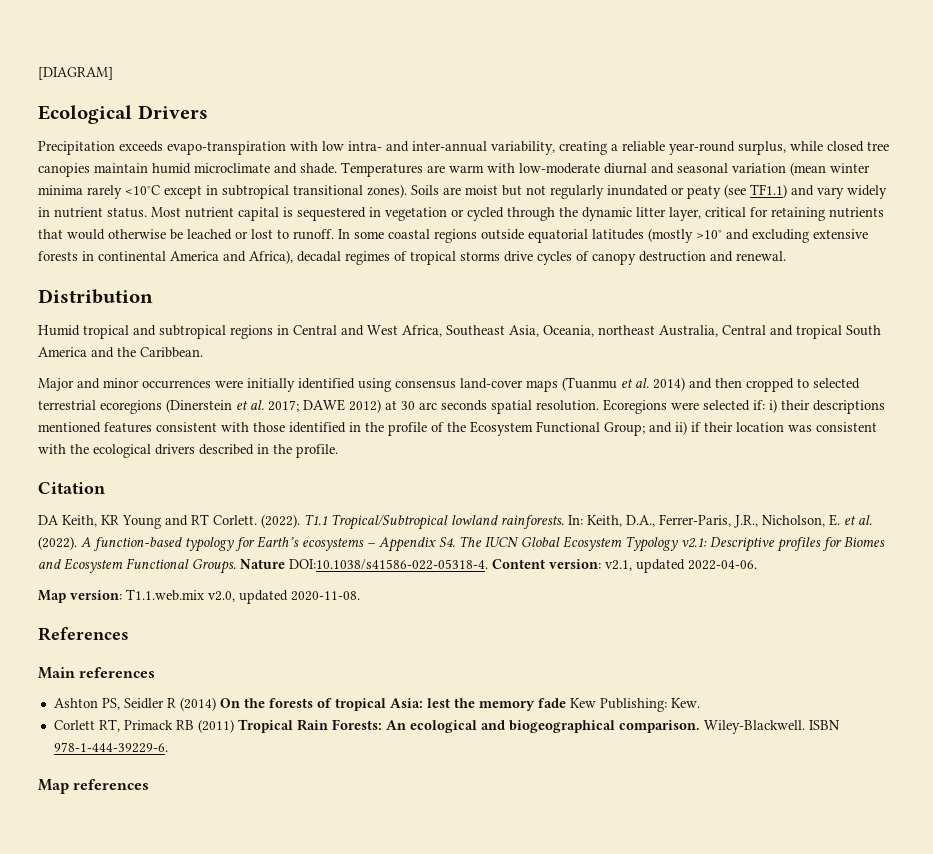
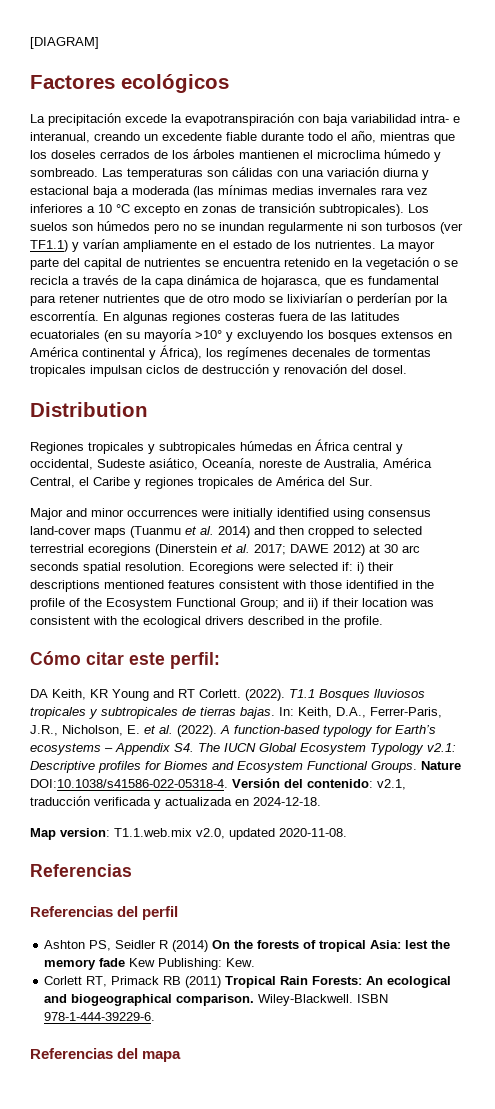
[38,105,208,124] [38,141,889,155] [38,162,870,177] [38,184,887,199] [38,207,884,221] [38,228,868,243] [38,250,786,265] [38,289,153,304] [38,325,881,339] [38,347,203,358] Ecological Drivers // Precipitation exceeds evapo-transpiration with low intra- and inter-annual variability, creating a reliable year-round surplus, while closed tree canopies maintain humid microclimate and shade. Temperatures are warm with low-moderate diurnal and seasonal variation (mean winter minima rarely <10°C except in subtropical transitional zones). Soils are moist but not regularly inundated or peaty (see TF1.1) and vary widely in nutrient status. Most nutrient capital is sequestered in vegetation or cycled through the dynamic litter layer, critical for retaining nutrients that would otherwise be leached or lost to runoff. In some coastal regions outside equatorial latitudes (mostly >10° and excluding extensive forests in continental America and Africa), decadal regimes of tropical storms drive cycles of canopy destruction and renewal. // Distribution // Humid tropical and subtropical regions in Central and West Africa, Southeast Asia, Oceania, northeast Australia, Central and tropical South America and the Caribbean. -> [30,74,229,93] [30,113,460,126] [30,131,455,144] [30,149,441,162] [30,167,429,180] [30,185,428,198] [30,203,429,216] [30,221,463,234] [30,239,435,252] [30,257,458,270] [30,275,439,288] [30,293,448,306] [30,311,400,324] [30,329,452,342] [30,345,431,360] [30,364,407,377] [30,402,148,417] [30,439,403,454] [30,458,432,470] [30,476,373,489] Factores ecológicos // La precipitación excede la evapotranspiración con baja variabilidad intra- e interanual, creando un excedente fiable durante todo el año, mientras que los doseles cerrados de los árboles mantienen el microclima húmedo y sombreado. Las temperaturas son cálidas con una variación diurna y estacional baja a moderada (las mínimas medias invernales rara vez inferiores a 10 °C excepto en zonas de transición subtropicales). Los suelos son húmedos pero no se inundan regularmente ni son turbosos (ver TF1.1) y varían ampliamente en el estado de los nutrientes. La mayor parte del capital de nutrientes se encuentra retenido en la vegetación o se recicla a través de la capa dinámica de hojarasca, que es fundamental para retener nutrientes que de otro modo se lixiviarían o perderían por la escorrentía. En algunas regiones costeras fuera de las latitudes ecuatoriales (en su mayoría >10° y excluyendo los bosques extensos en América continental y África), los regímenes decenales de tormentas tropicales impulsan ciclos de destrucción y renovación del dosel. // Distribution // Regiones tropicales y subtropicales húmedas en África central y occidental, Sudeste asiático, Oceanía, noreste de Australia, América Central, el Caribe y regiones tropicales de América del Sur.
[38,482,105,494] Citation -> [30,651,220,669] Cómo citar este perfil:
[331,514,564,530] Tropical/Subtropical lowland rainforests. -> [319,689,425,701] [30,707,275,719] Bosques lluviosos tropicales y subtropicales de tierras bajas.
[492,559,757,573] Content version: v2.1, updated 2022-04-06. -> [232,778,406,790] [30,796,321,809] Versión del contenido: v2.1, traducción verificada y actualizada en 2024-12-18.
[38,627,129,641] [38,667,156,679] References // Main references -> [30,864,132,877] [30,906,179,920] Referencias // Referencias del perfil
[38,779,150,794] Map references -> [30,1048,182,1062] Referencias del mapa

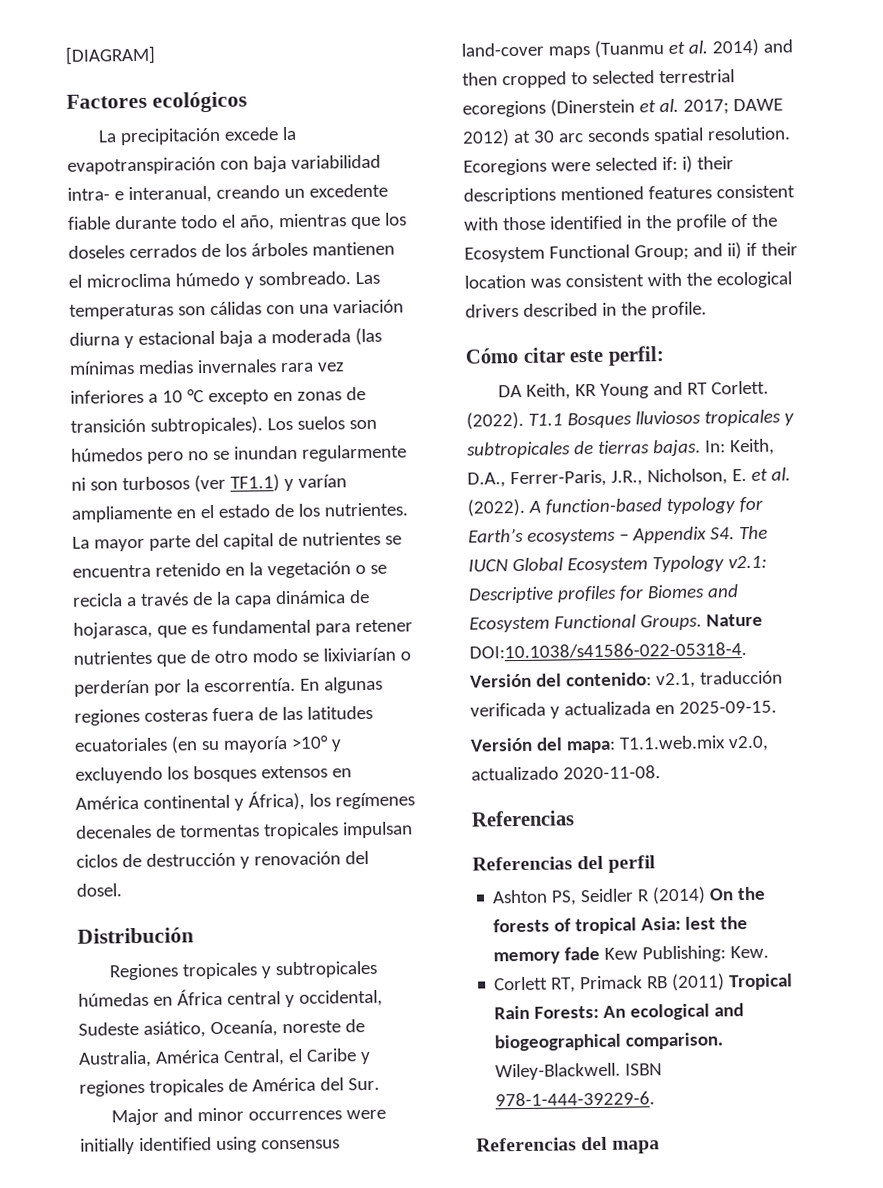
[30,402,148,417] Distribution -> [77,927,194,944] Distribución
[253,797,321,806] [30,828,110,840] 2024-12-18. // Map version: -> [678,700,777,714] [470,737,616,754] 2025-09-15. // Versión del mapa:
[229,828,275,840] updated -> [471,766,559,781] actualizado

